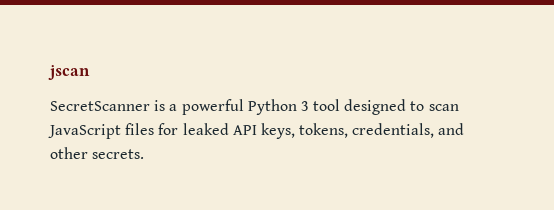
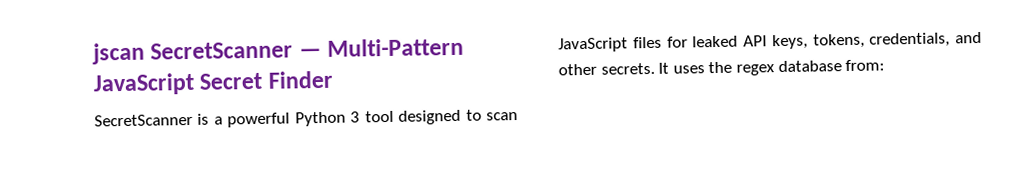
(90, 72) none -> [150,37,465,60] [93,70,333,96] SecretScanner — Multi-Pattern JavaScript Secret Finder
(145, 154) none -> [658,59,886,76] It uses the regex database from:

